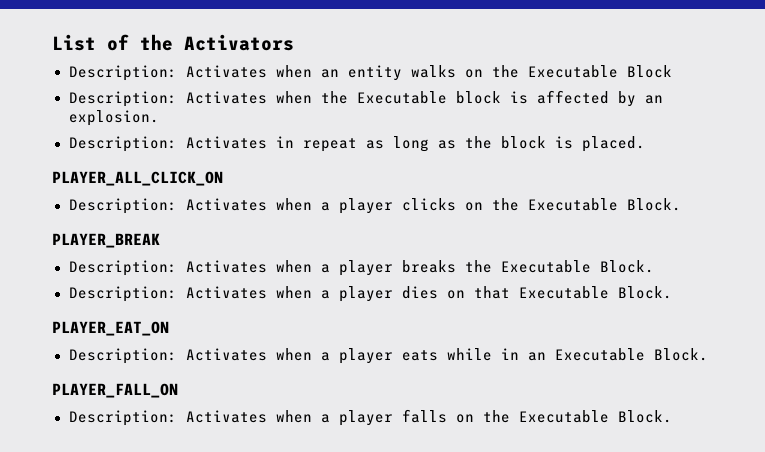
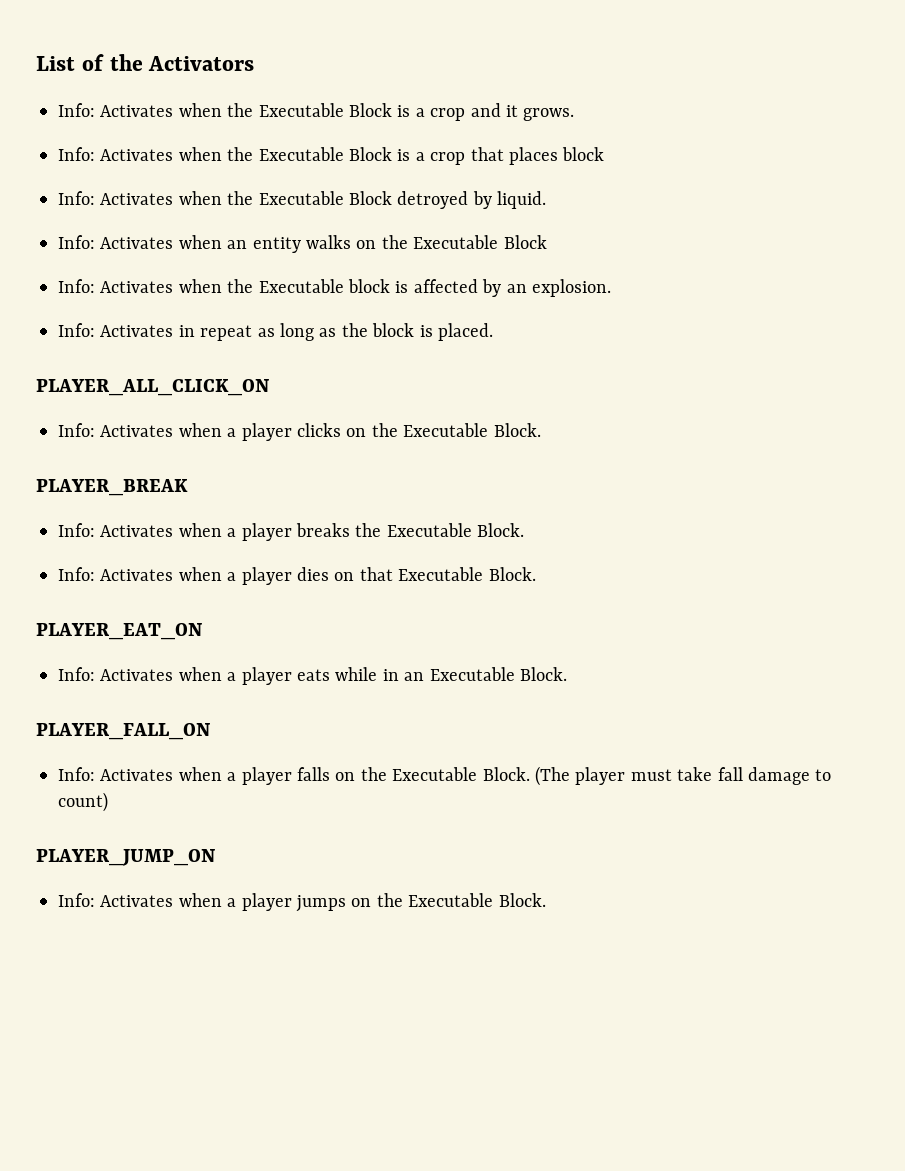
[68,65,177,81] Description: -> [58,103,575,121] [58,147,605,165] [58,191,547,209] [58,235,95,249] Info: Activates when the Executable Block is a crop and it grows. // Info: Activates when the Executable Block is a crop that places block // Info: Activates when the Executable Block detroyed by liquid. // Info:
[68,91,177,107] Description: -> [58,279,95,293] Info:
[68,136,177,152] Description: -> [58,323,95,337] Info:
[68,198,177,214] Description: -> [58,423,95,437] Info:
[68,260,177,276] Description: -> [58,523,95,537] Info:
[68,286,177,302] Description: -> [58,567,95,581] Info:
[68,348,177,364] Description: -> [58,667,95,681] Info:
[68,410,177,426] Description: -> [58,767,95,781] Info:
(672, 416) none -> [534,766,832,786] [58,792,108,812] [36,849,215,866] [58,893,546,912] (The player must take fall damage to count) // PLAYER_JUMP_ON // Info: Activates when a player jumps on the Executable Block.

